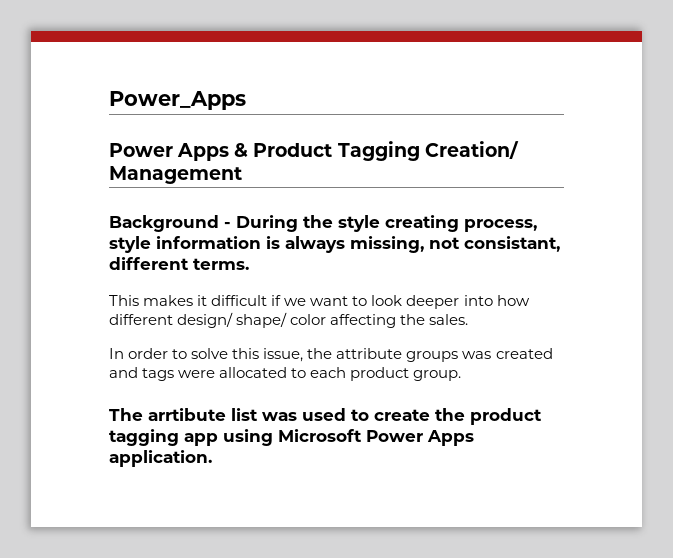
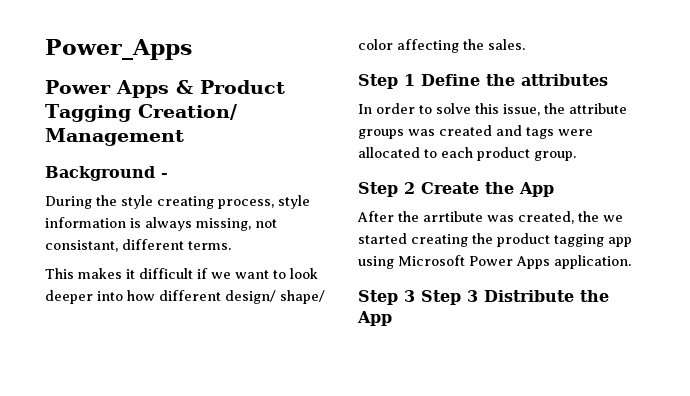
(231, 225) none -> (168, 175) //
(469, 319) none -> [358,74,608,89] // Step 1 Define the attributes
[109,408,430,421] The arrtibute list was used to create -> [358,182,554,197] [357,211,623,224] [358,233,468,247] Step 2 Create the App // After the arrtibute was created, the we started creating
(212, 458) none -> [358,290,609,305] [357,311,392,326] // Step 3 Step 3 Distribute the App

